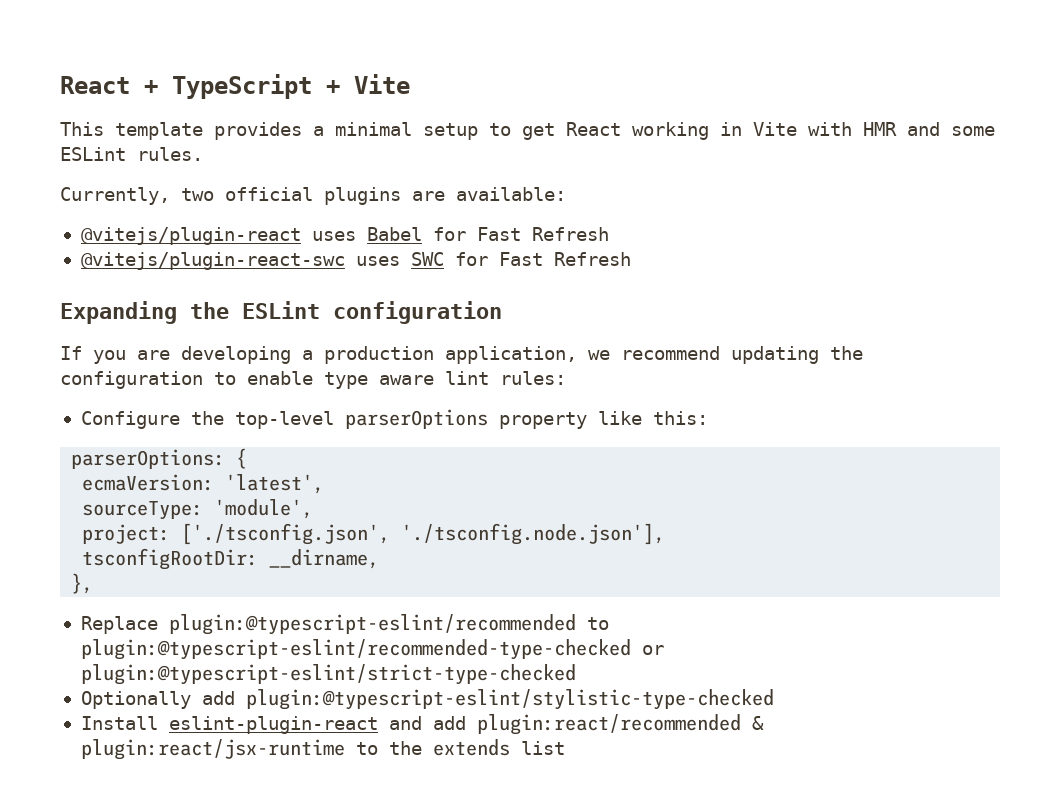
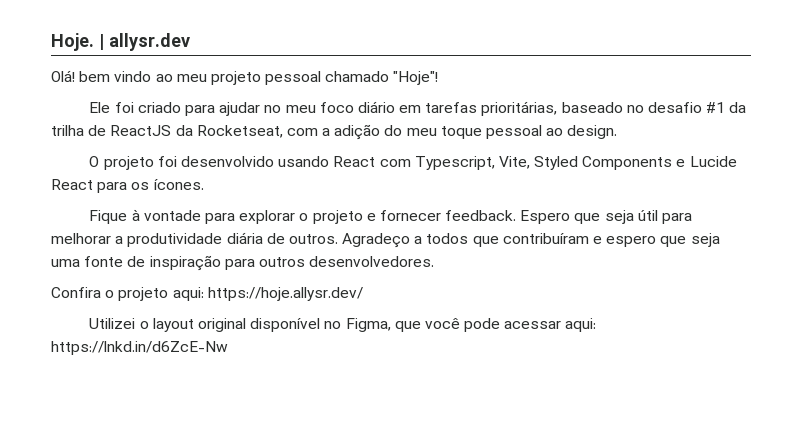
[60,74,410,99] [60,122,995,140] [60,147,203,161] [60,187,566,205] [80,227,609,245] [80,252,631,270] [60,301,502,324] [60,346,863,364] [60,371,566,389] [80,409,708,429] [71,448,248,469] [82,474,325,494] [82,499,314,520] [82,523,666,545] [82,548,380,570] [71,573,94,594] [80,614,609,635] [80,639,664,660] [80,664,576,685] [80,689,774,710] [80,714,764,735] [80,739,565,760] React + TypeScript + Vite // This template provides a minimal setup to get React working in Vite with HMR and some ESLint rules. // Currently, two official plugins are available: // @vitejs/plugin-react uses Babel for Fast Refresh // @vitejs/plugin-react-swc uses SWC for Fast Refresh // Expanding the ESLint configuration // If you are developing a production application, we recommend updating the configuration to enable type aware lint rules: // Configure the top-level parserOptions property like this: // parserOptions: { // ecmaVersion: 'latest', // sourceType: 'module', // project: ['./tsconfig.json', './tsconfig.node.json'], // tsconfigRootDir: __dirname, // }, // Replace plugin:@typescript-eslint/recommended to plugin:@typescript-eslint/recommended-type-checked or plugin:@typescript-eslint/strict-type-checked // Optionally add plugin:@typescript-eslint/stylistic-type-checked // Install eslint-plugin-react and add plugin:react/recommended & plugin:react/jsx-runtime to the extends list -> [51,33,190,51] [51,70,439,85] [89,101,747,116] [51,124,618,140] [89,156,737,170] [51,179,204,193] [89,209,692,224] [51,232,720,248] [51,255,435,271] [51,287,363,301] [89,318,597,332] [51,341,228,355] Hoje. | allysr.dev // Olá! bem vindo ao meu projeto pessoal chamado "Hoje"! // Ele foi criado para ajudar no meu foco diário em tarefas prioritárias, baseado no desafio #1 da trilha de ReactJS da Rocketseat, com a adição do meu toque pessoal ao design. // O projeto foi desenvolvido usando React com Typescript, Vite, Styled Components e Lucide React para os ícones. // Fique à vontade para explorar o projeto e fornecer feedback. Espero que seja útil para melhorar a produtividade diária de outros. Agradeço a todos que contribuíram e espero que seja uma fonte de inspiração para outros desenvolvedores. // Confira o projeto aqui: https://hoje.allysr.dev/ // Utilizei o layout original disponível no Figma, que você pode acessar aqui: https://lnkd.in/d6ZcE-Nw

